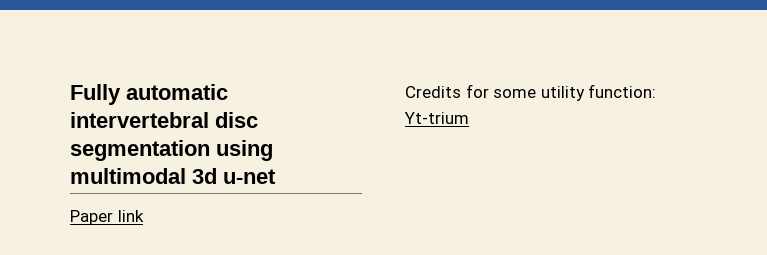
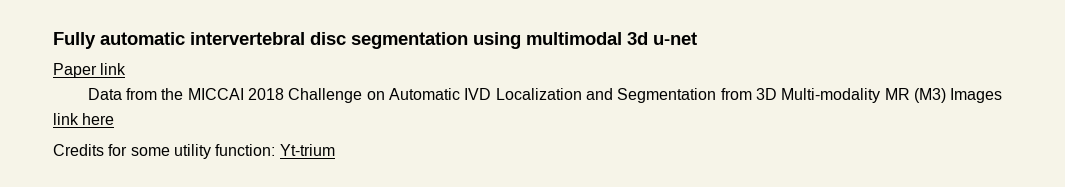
(144, 216) none -> [87,88,1003,103] [53,113,115,125] // Data from the MICCAI 2018 Challenge on Automatic IVD Localization and Segmentation from 3D Multi-modality MR (M3) Images link here

